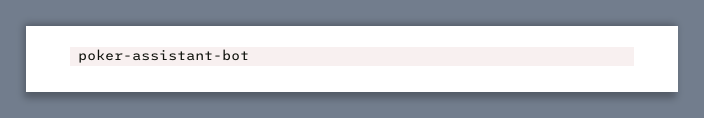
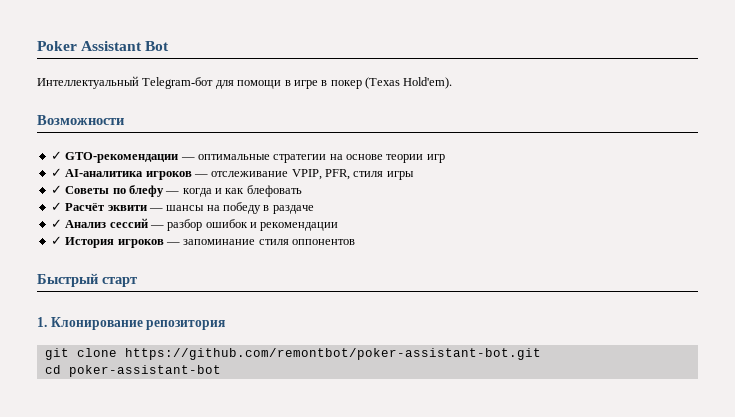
(77, 56) none -> [37,41,170,51] [37,76,453,89] [37,115,124,125] [50,151,445,163] [50,168,414,180] [50,185,302,197] [50,202,314,214] [50,218,339,231] [50,236,355,248] [37,273,137,287] [37,317,226,330] [44,348,541,360] [44,365,61,374] Poker Assistant Bot // Интеллектуальный Telegram-бот для помощи в игре в покер (Texas Hold'em). // Возможности // ✓ GTO-рекомендации — оптимальные стратегии на основе теории игр // ✓ AI-аналитика игроков — отслеживание VPIP, PFR, стиля игры // ✓ Советы по блефу — когда и как блефовать // ✓ Расчёт эквити — шансы на победу в раздаче // ✓ Анализ сессий — разбор ошибок и рекомендации // ✓ История игроков — запоминание стиля оппонентов // Быстрый старт // 1. Клонирование репозитория // git clone https://github.com/remontbot/poker-assistant-bot.git // cd

